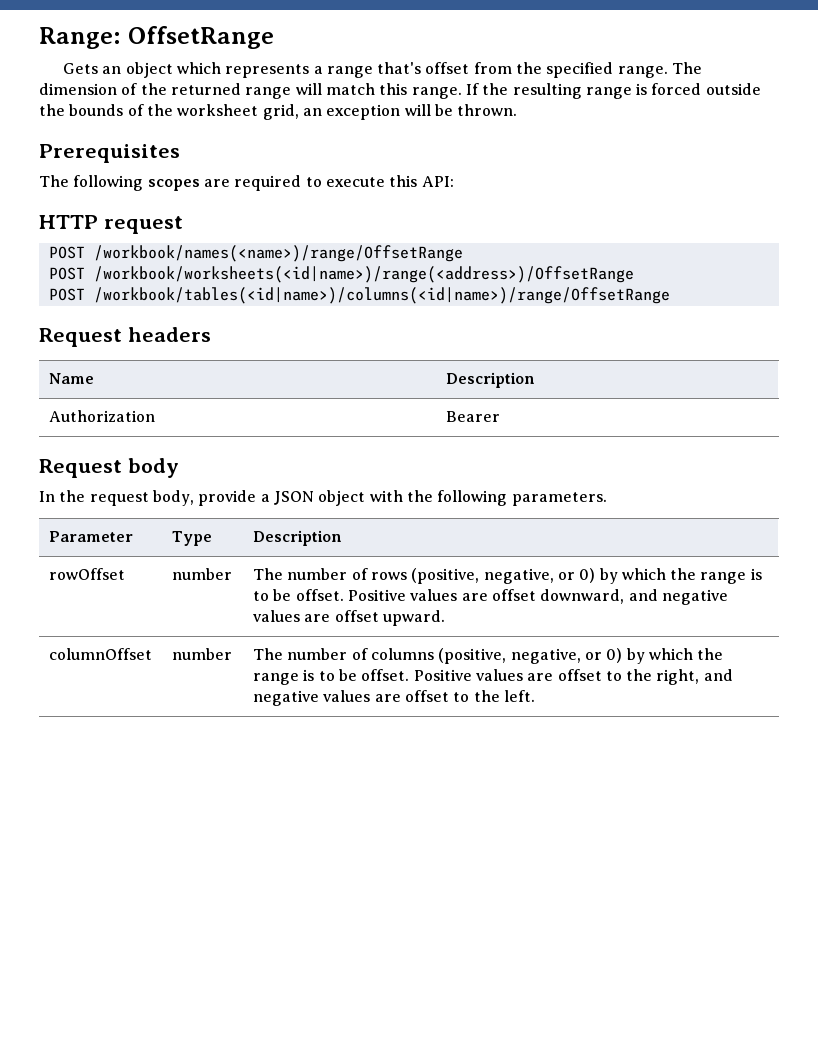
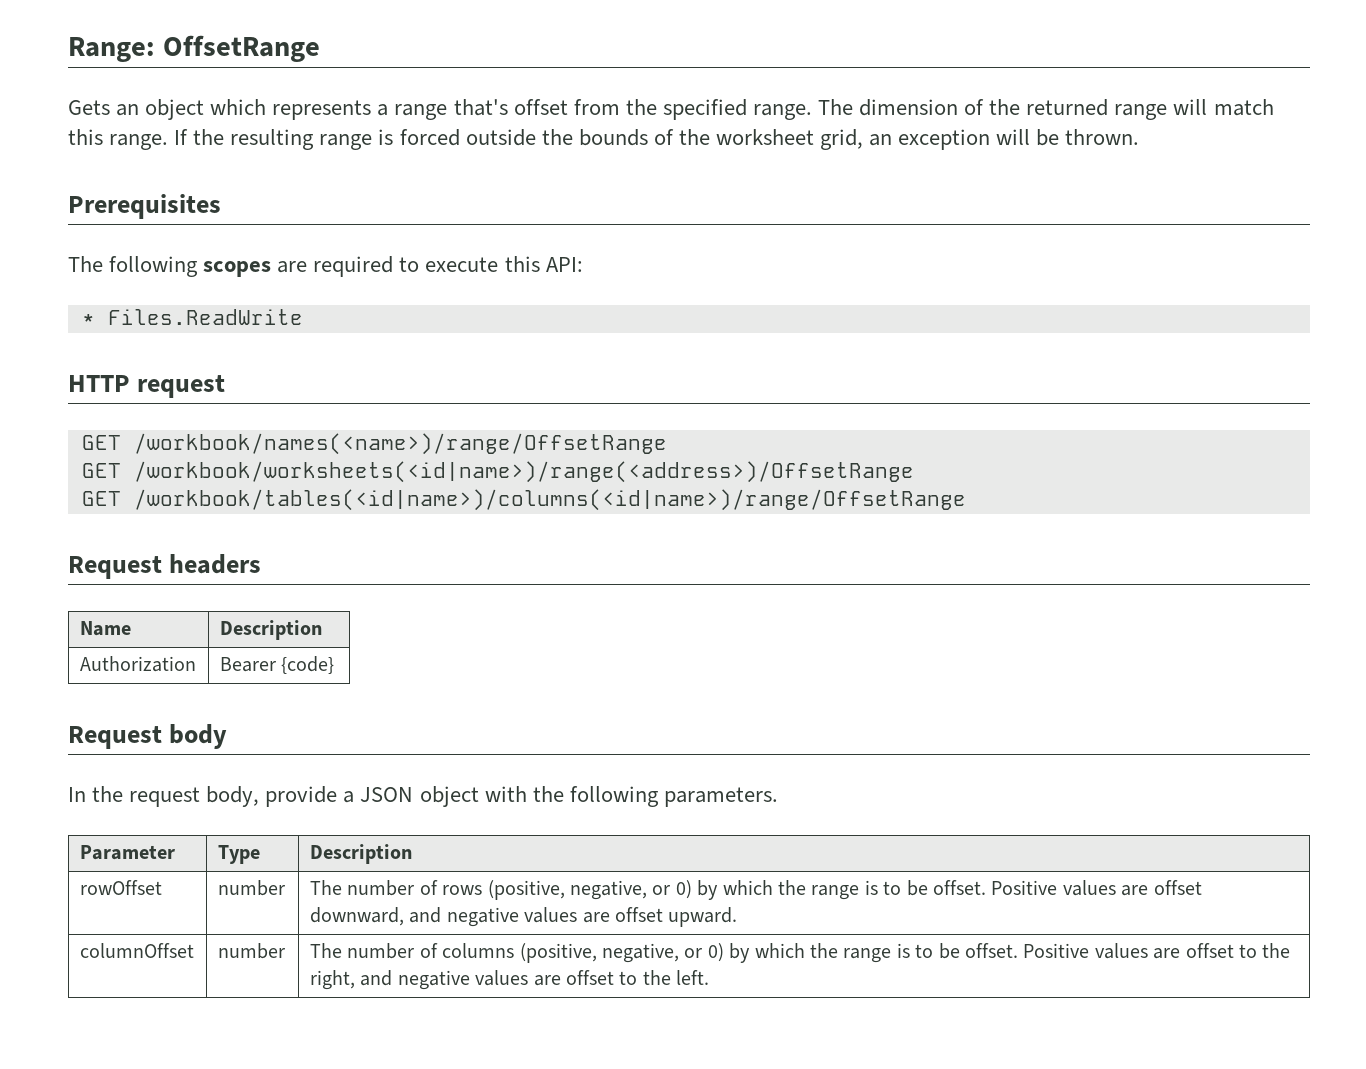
(454, 181) none -> [81,309,303,325] // * Files.ReadWrite
[48,246,85,259] POST -> [81,435,121,450] GET
[48,267,85,280] POST -> [81,463,121,478] GET
[48,288,85,301] POST -> [81,491,121,506] GET
(500, 416) none -> [281,656,335,674] {code}

